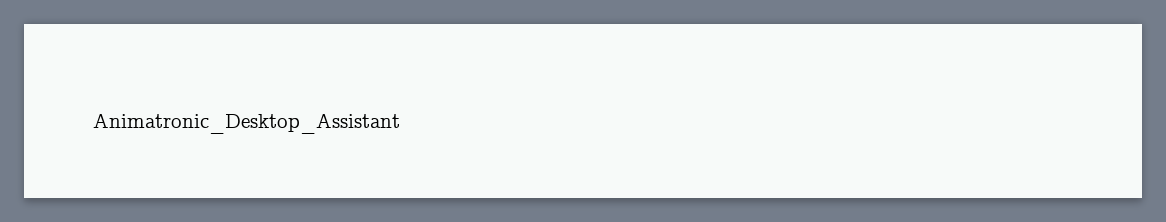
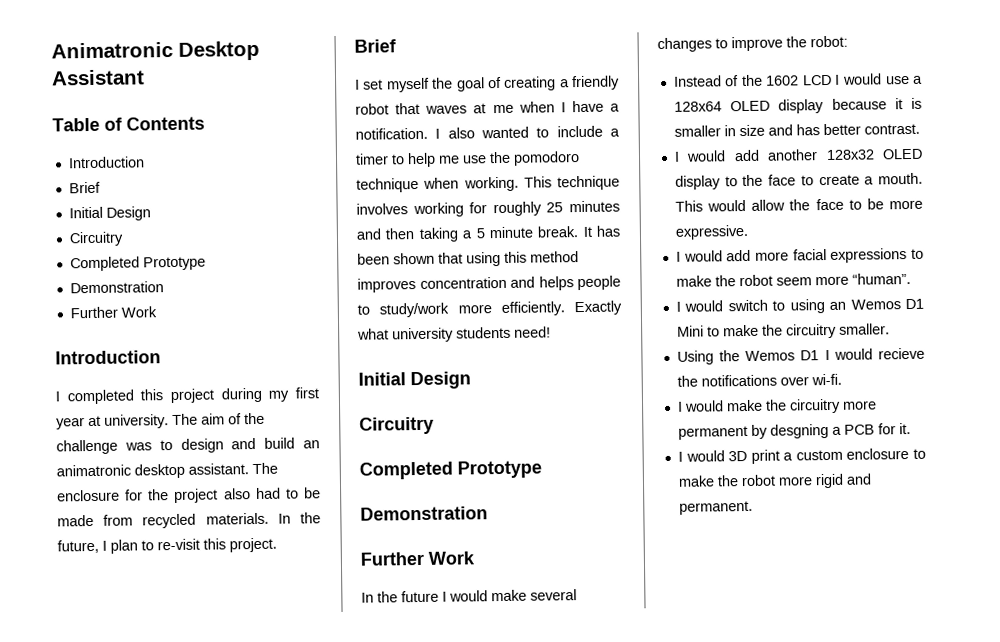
[93,113,400,134] Animatronic_Desktop_Assistant -> [51,40,260,61] [51,69,145,86] [52,116,205,132] [67,156,145,169] [68,181,101,194] [68,206,151,221] [68,231,124,247] [69,256,206,272] [69,281,164,294] [69,306,157,319] [55,350,161,365] [55,387,319,405] [56,412,265,430] [56,437,320,455] [56,462,278,479] [57,487,321,503] [57,512,321,529] [57,537,277,554] [354,39,397,53] [355,75,620,93] [355,100,620,115] [355,125,620,140] [355,151,580,168] [356,175,620,193] [356,200,620,218] [356,225,620,242] [357,251,579,267] [357,275,621,293] [357,300,622,318] [357,326,551,343] [358,371,471,390] [359,416,434,435] [359,460,542,480] [360,506,488,521] [360,551,475,566] [361,589,577,603] [657,35,848,53] [673,73,923,87] [673,97,922,114] [673,123,920,137] [673,148,923,162] [674,172,923,190] [674,198,923,212] [674,224,749,240] [675,248,924,263] [675,272,911,287] [675,298,924,314] [676,323,890,339] [676,347,925,365] [676,373,842,387] [677,398,877,414] [677,422,911,440] [677,448,926,464] [677,473,872,489] [678,500,753,515] Animatronic Desktop Assistant // Table of Contents // Introduction // Brief // Initial Design // Circuitry // Completed Prototype // Demonstration // Further Work // Introduction // I completed this project during my first year at university. The aim of the challenge was to design and build an animatronic desktop assistant. The enclosure for the project also had to be made from recycled materials. In the future, I plan to re-visit this project. // Brief // I set myself the goal of creating a friendly robot that waves at me when I have a notification. I also wanted to include a timer to help me use the pomodoro technique when working. This technique involves working for roughly 25 minutes and then taking a 5 minute break. It has been shown that using this method improves concentration and helps people to study/work more efficiently. Exactly what university students need! // Initial Design // Circuitry // Completed Prototype // Demonstration // Further Work // In the future I would make several changes to improve the robot: // Instead of the 1602 LCD I would use a 128x64 OLED display because it is smaller in size and has better contrast. // I would add another 128x32 OLED display to the face to create a mouth. This would allow the face to be more expressive. // I would add more facial expressions to make the robot seem more “human”. // I would switch to using an Wemos D1 Mini to make the circuitry smaller. // Using the Wemos D1 I would recieve the notifications over wi-fi. // I would make the circuitry more permanent by desgning a PCB for it. // I would 3D print a custom enclosure to make the robot more rigid and permanent.

